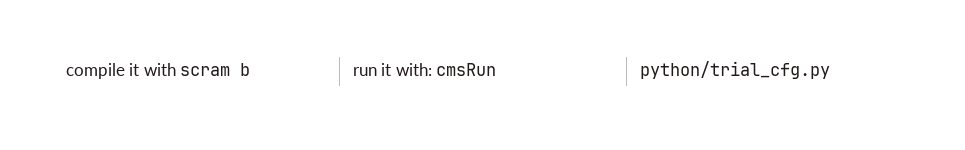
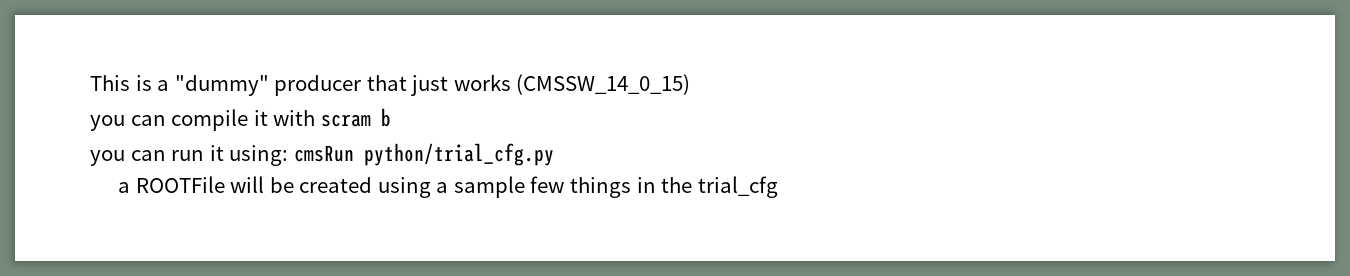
(66, 71) none -> [90,74,691,96] [90,115,166,131] This is a "dummy" producer that just works (CMSSW_14_0_15) // you can
(251, 69) none -> [90,150,166,166] you can
[395,63,432,76] with: -> [229,145,289,166] using:
(830, 70) none -> [118,176,778,198] // a ROOTFile will be created using a sample few things in the trial_cfg

